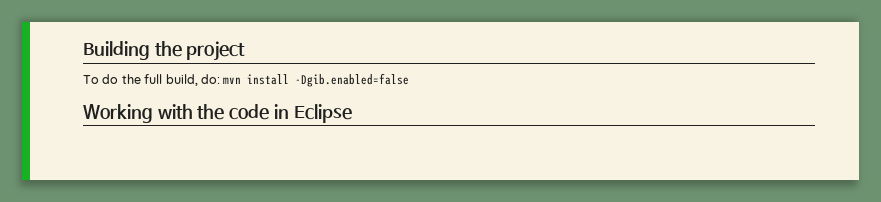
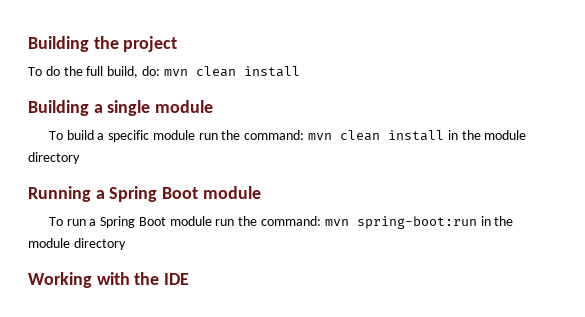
[247,73,410,87] install -Dgib.enabled=false -> [195,66,300,77] [28,100,214,116] [48,130,527,142] [28,152,80,164] [28,186,261,202] [48,216,514,229] [28,238,126,250] clean install // Building a single module // To build a specific module run the command: mvn clean install in the module directory // Running a Spring Boot module // To run a Spring Boot module run the command: mvn spring-boot:run in the module directory
[229,104,352,123] code in Eclipse -> [164,273,190,285] IDE

